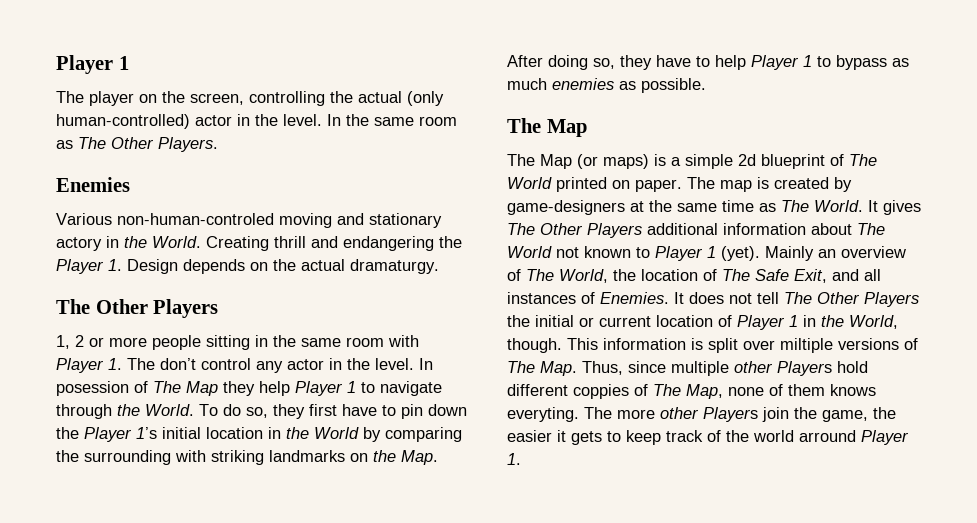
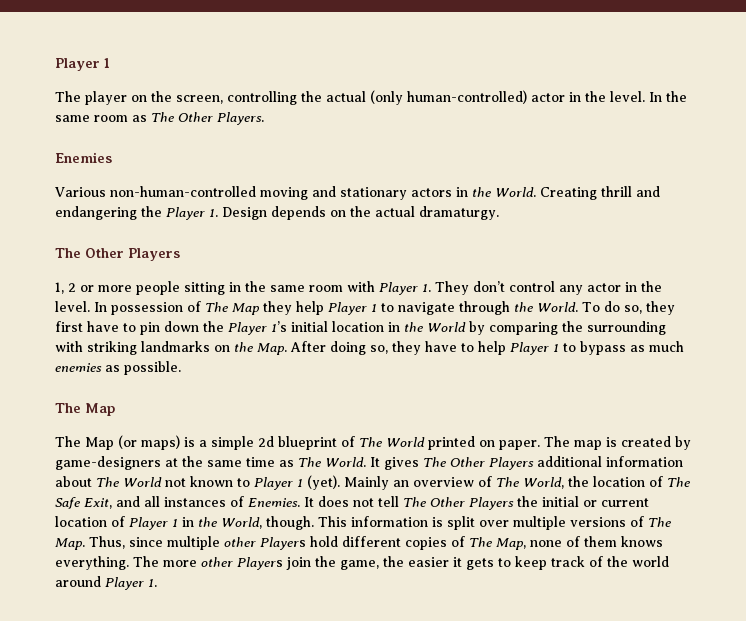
[117,213,274,225] non-human-controled -> [110,186,256,197] non-human-controlled
[56,237,102,251] actory -> [411,188,452,197] actors
[127,358,155,370] The -> [435,281,469,295] They
[56,381,129,396] posession -> [111,302,183,315] possession
[780,338,833,353] miltiple -> [513,516,566,530] multiple
[573,384,629,399] coppies -> [405,537,447,550] copies
[507,407,579,422] everyting. -> [55,556,129,570] everything.
[799,430,856,442] arround -> [55,576,101,587] around

